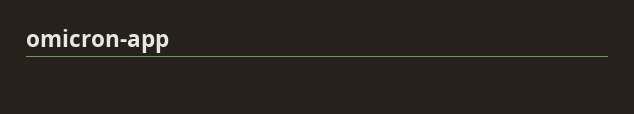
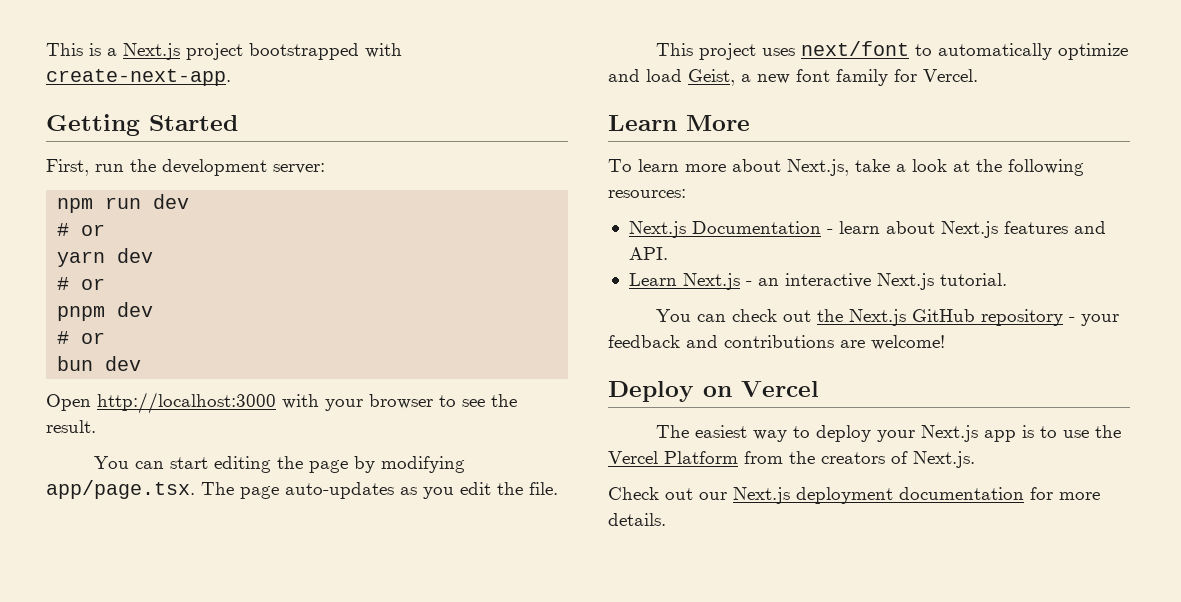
[26,29,169,53] omicron-app -> [46,43,402,60] [46,69,231,86] [46,114,238,136] [46,159,325,176] [57,194,190,213] [57,223,106,236] [57,248,154,267] [57,277,106,290] [57,302,154,321] [57,331,106,344] [57,356,142,371] [46,392,517,414] [46,420,96,433] [94,456,466,473] [46,480,558,499] [656,41,1129,60] [608,69,978,86] [608,115,750,131] [608,159,1084,176] [608,189,686,198] [628,221,1106,238] [628,247,668,260] [628,273,1007,290] [656,309,1120,326] [608,335,945,350] [608,381,819,402] [656,425,1122,442] [608,451,975,468] [608,487,1100,504] [608,513,666,526] This is a Next.js project bootstrapped with create-next-app. // Getting Started // First, run the development server: // npm run dev // # or // yarn dev // # or // pnpm dev // # or // bun dev // Open http://localhost:3000 with your browser to see the result. // You can start editing the page by modifying app/page.tsx. The page auto-updates as you edit the file. // This project uses next/font to automatically optimize and load Geist, a new font family for Vercel. // Learn More // To learn more about Next.js, take a look at the following resources: // Next.js Documentation - learn about Next.js features and API. // Learn Next.js - an interactive Next.js tutorial. // You can check out the Next.js GitHub repository - your feedback and contributions are welcome! // Deploy on Vercel // The easiest way to deploy your Next.js app is to use the Vercel Platform from the creators of Next.js. // Check out our Next.js deployment documentation for more details.

